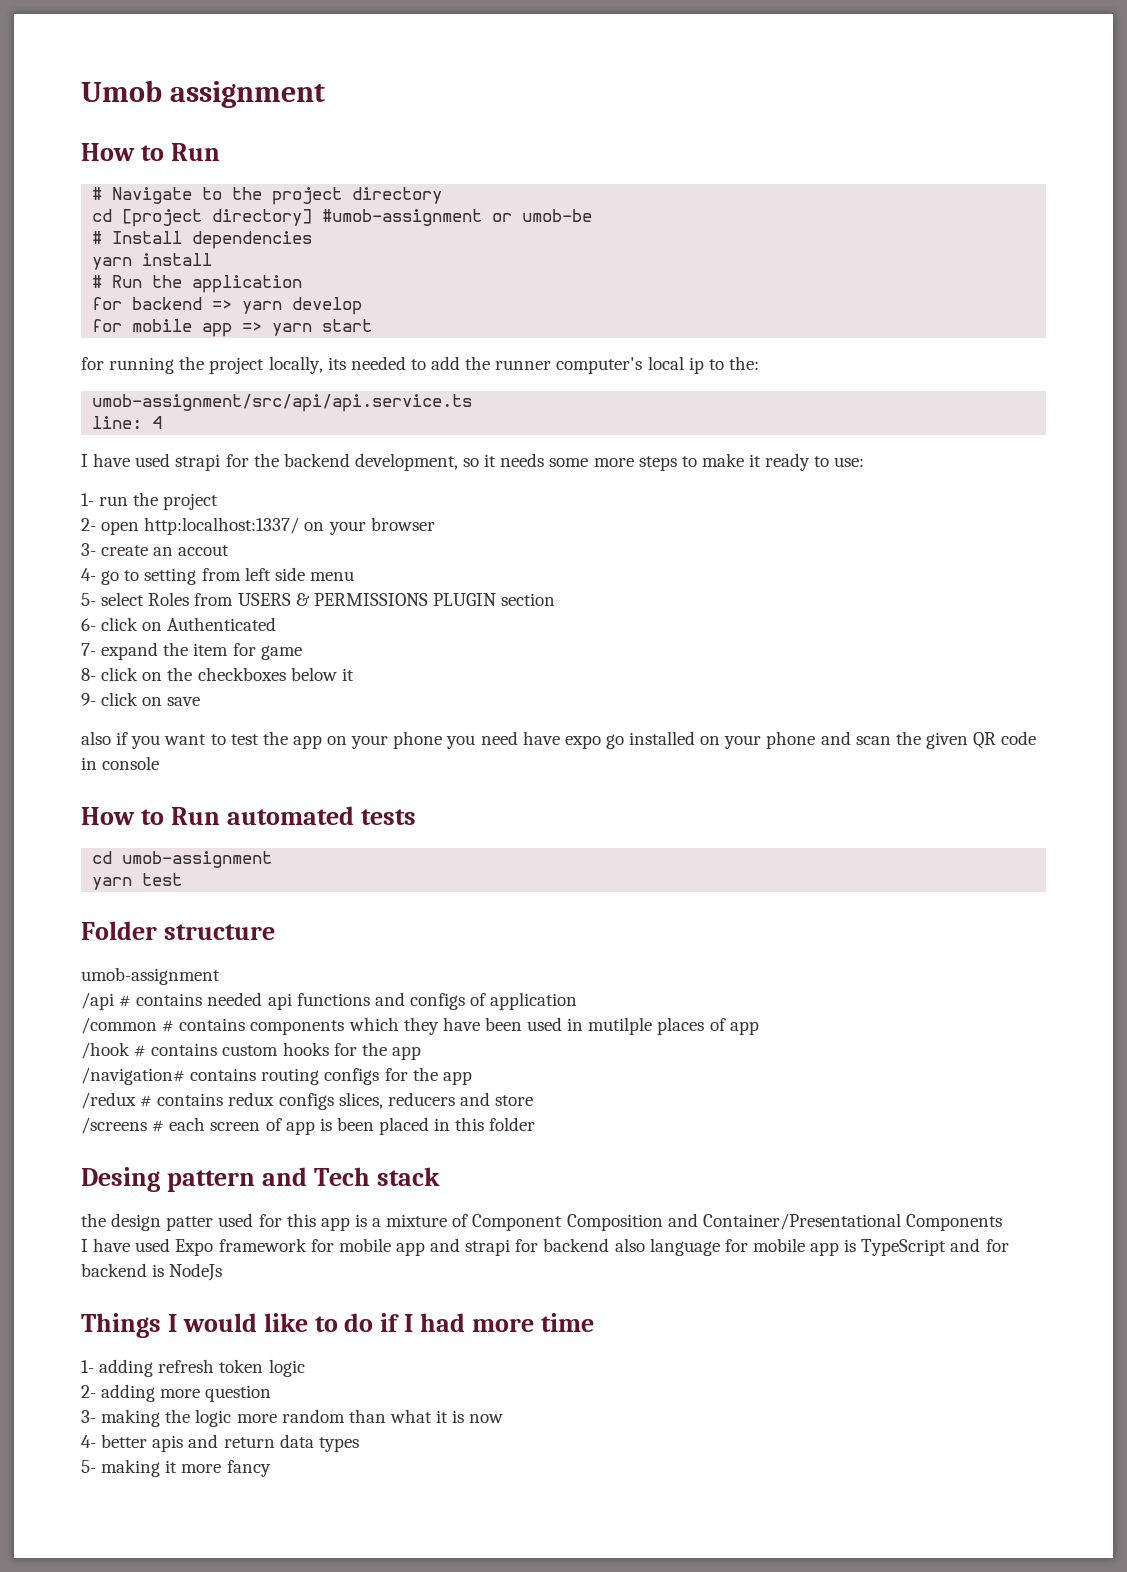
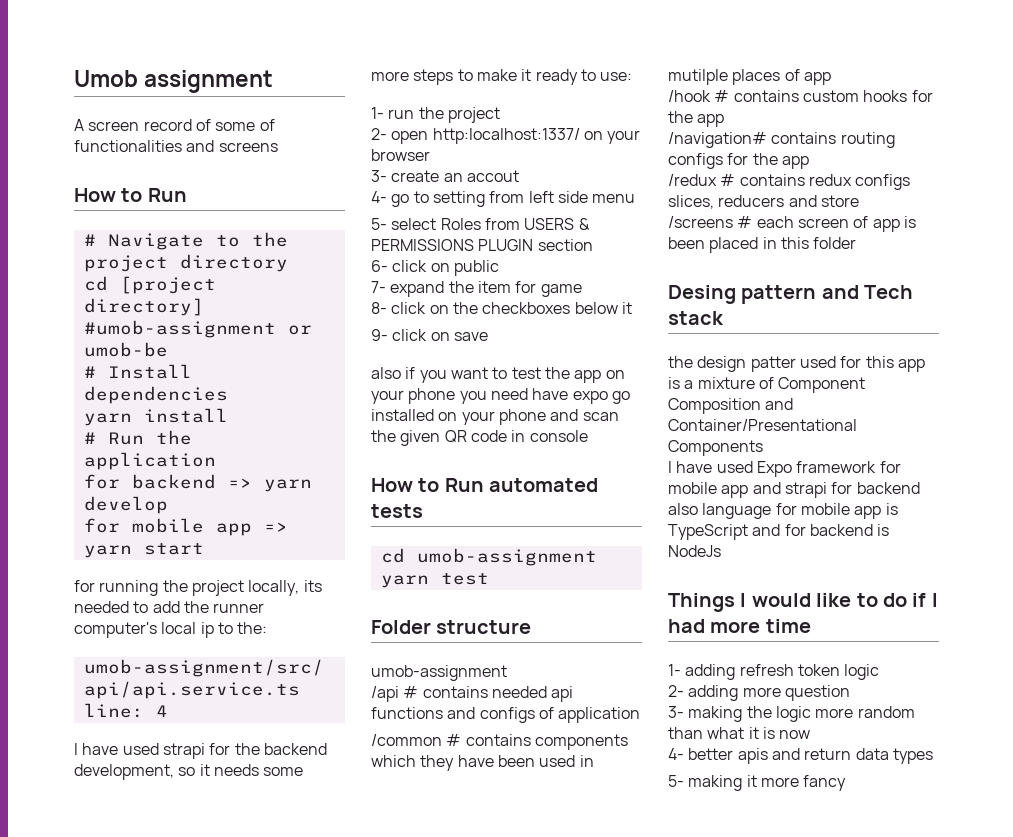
(325, 94) none -> [74,119,275,131] [74,140,278,152] // A screen record of some of functionalities and screens
[167,617,277,631] Authenticated -> [453,260,499,276] public

